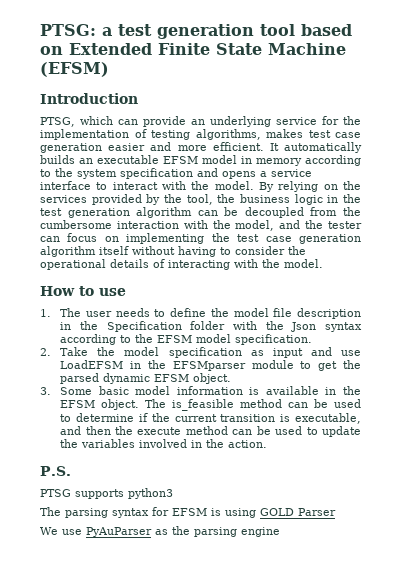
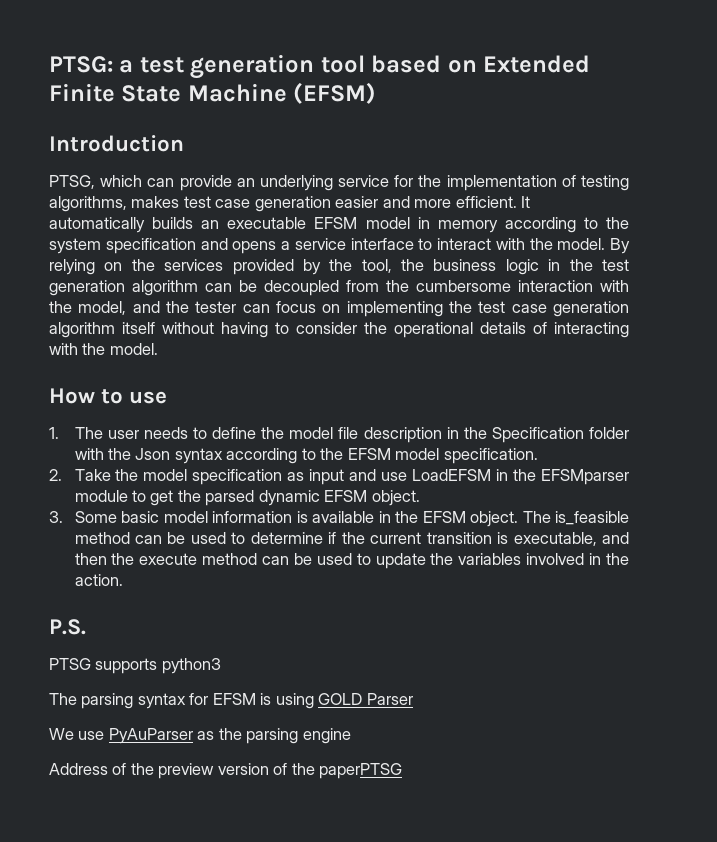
(280, 532) none -> [49,763,403,779] // Address of the preview version of the paperPTSG

